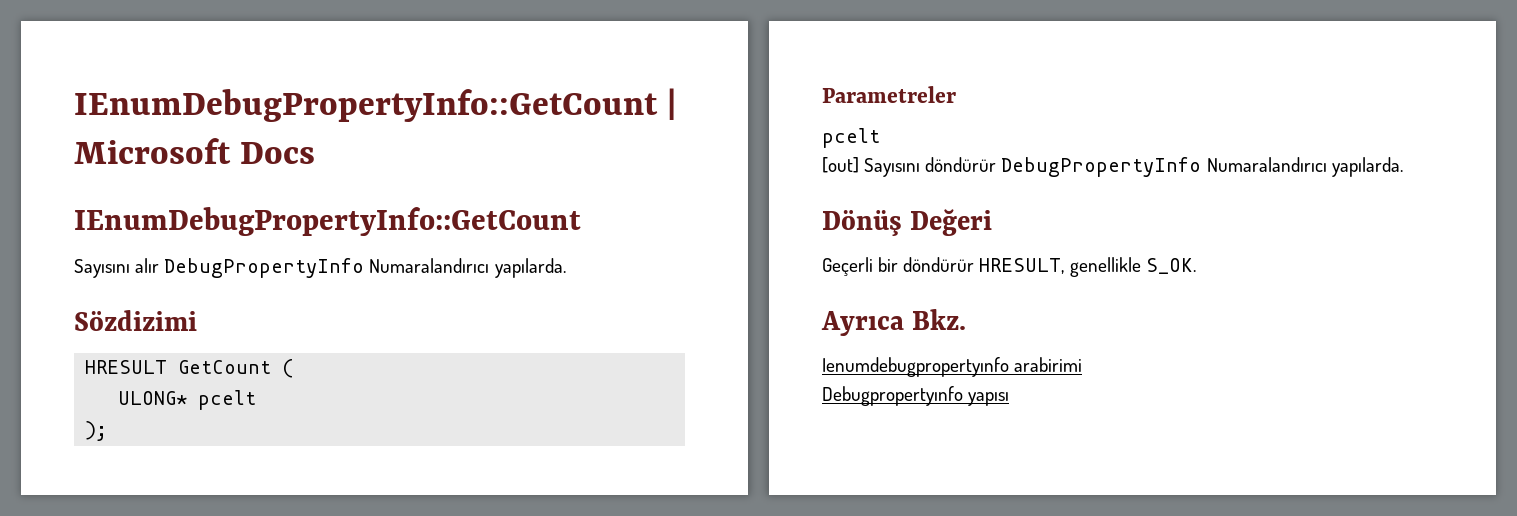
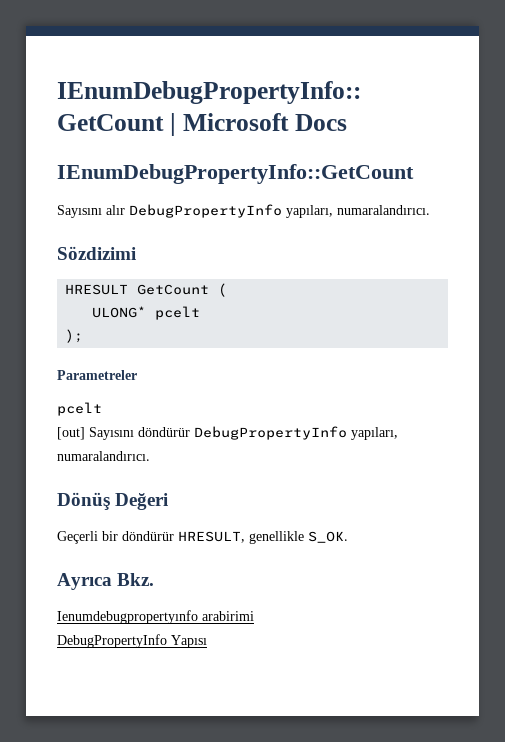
[369,258,566,278] Numaralandırıcı yapılarda. -> [286,205,430,218] yapıları, numaralandırıcı.
[1206,157,1403,177] Numaralandırıcı yapılarda. -> [351,427,398,440] [57,451,150,461] yapıları, numaralandırıcı.
[822,386,1010,406] Debugpropertyınfo yapısı -> [57,634,207,648] DebugPropertyInfo Yapısı

